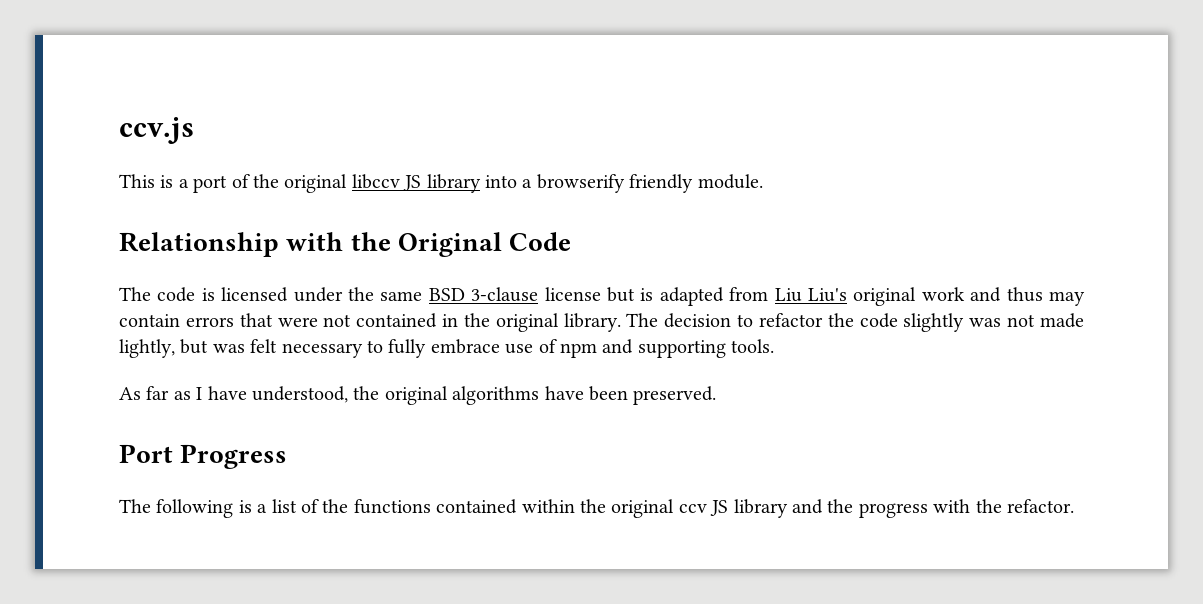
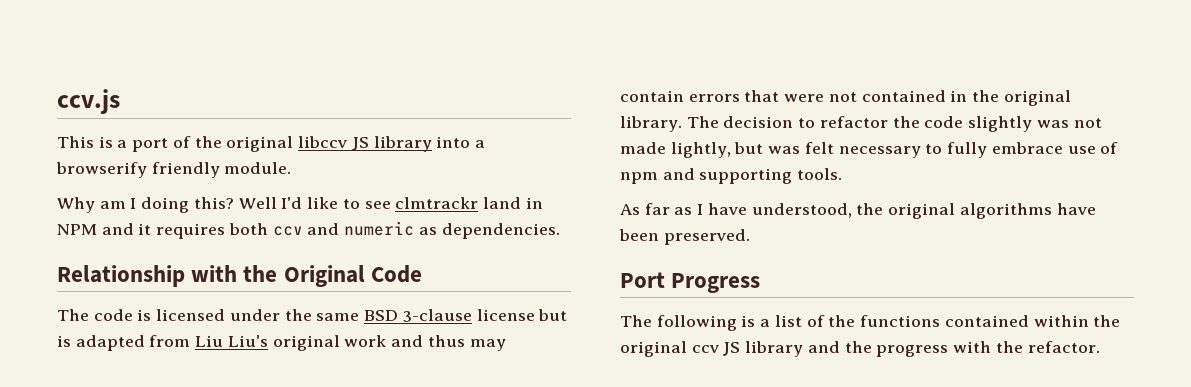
(763, 181) none -> [57,197,543,213] [57,221,560,239] // Why am I doing this? Well I'd like to see clmtrackr land in NPM and it requires both ccv and numeric as dependencies.

